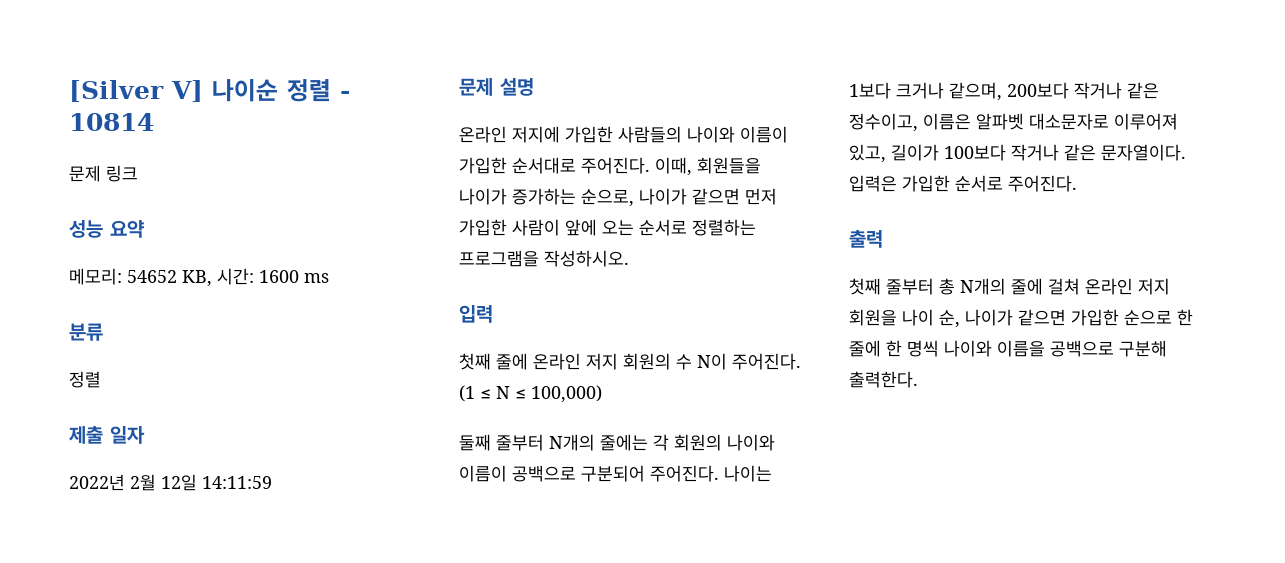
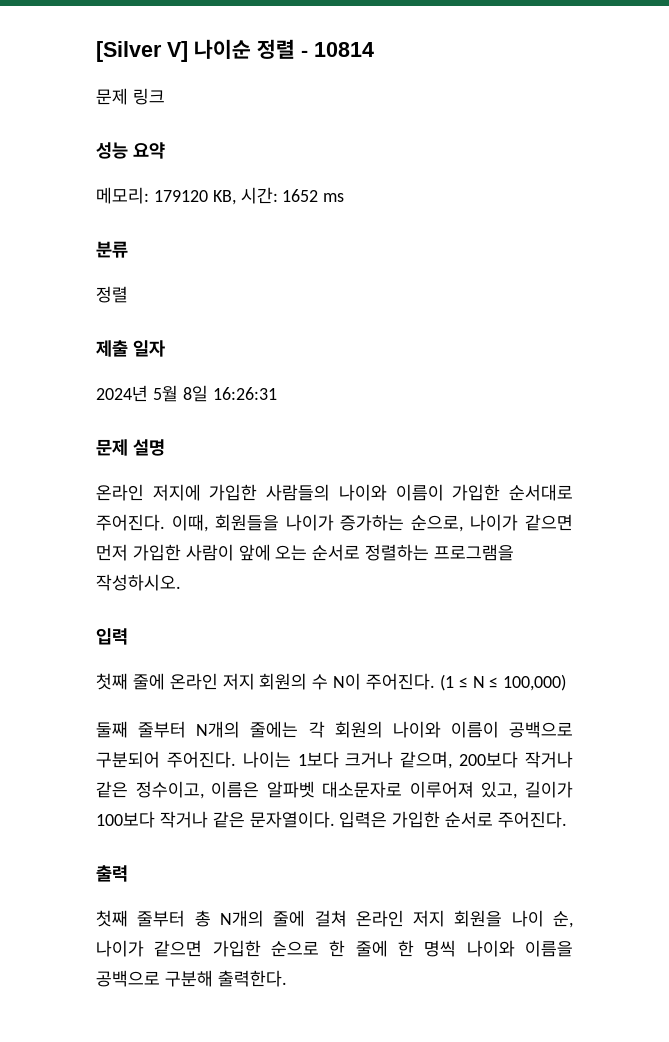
[127,270,177,283] 54652 -> [153,190,208,202] 179120
[259,270,299,283] 1600 -> [282,189,319,202] 1652
[69,474,272,491] 2022년 2월 12일 14:11:59 -> [96,385,277,402] 2024년 5월 8일 16:26:31

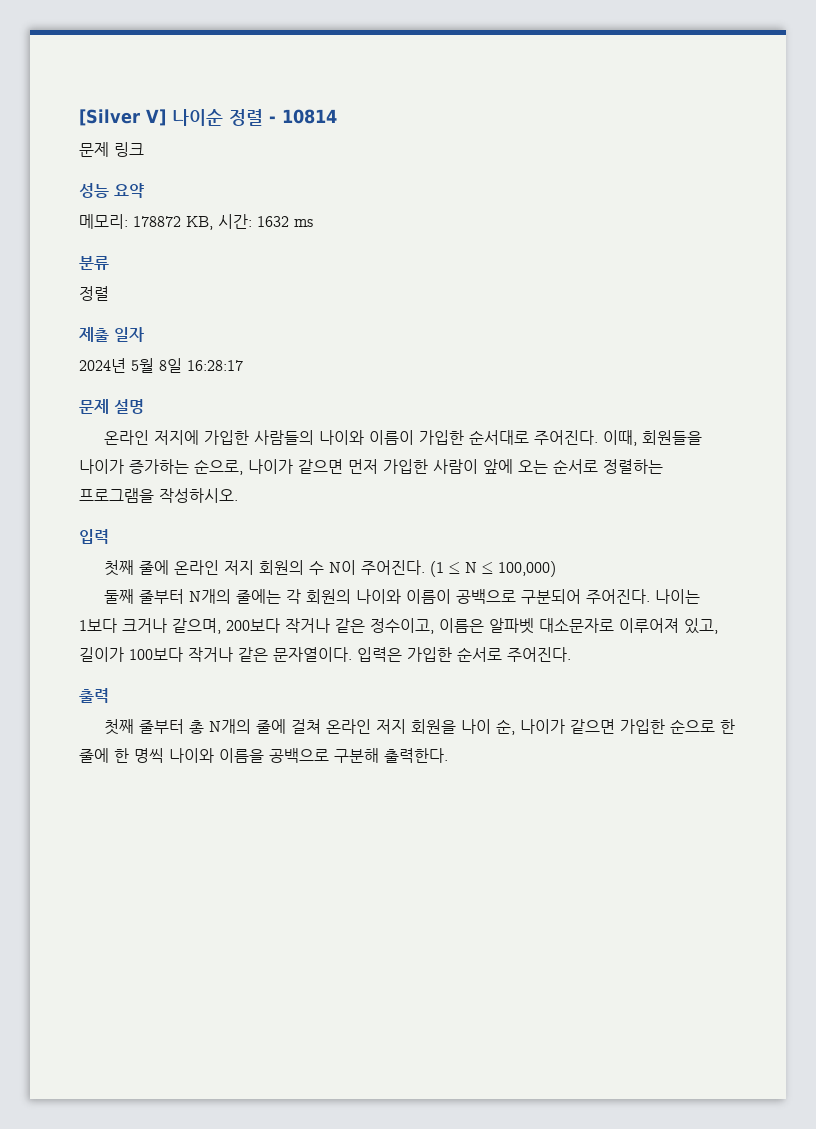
[153,190,208,202] 179120 -> [133,216,181,227] 178872
[282,189,319,202] 1652 -> [257,216,289,227] 1632
[212,387,277,400] 16:26:31 -> [187,360,243,371] 16:28:17

